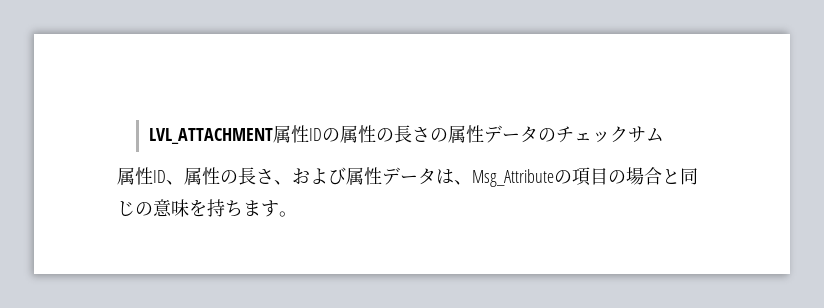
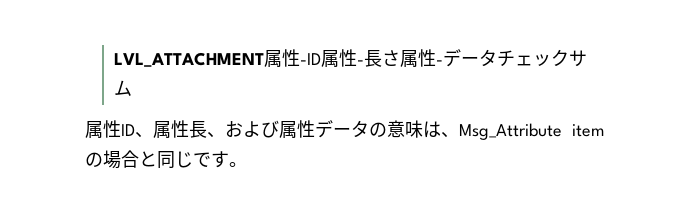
[308,125,556,143] IDの属性の長さの属性データの -> [300,49,498,67] -ID属性-長さ属性-データ
[220,167,274,185] の長さ -> [189,121,207,138] 長
(436, 176) none -> [369,120,423,138] の意味
[554,167,608,186] の項目 -> [572,124,605,137] item
[135,199,261,217] の意味を持ちま -> [193,152,211,167] で

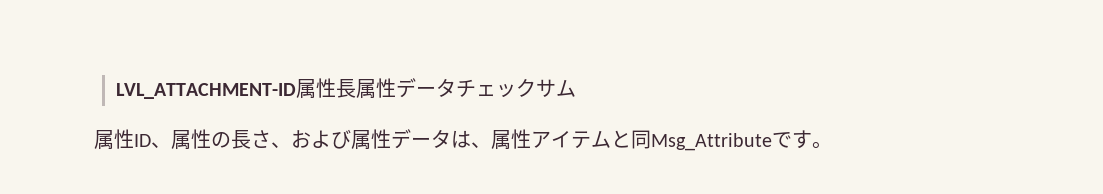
[114,49,444,67] LVL_ATTACHMENT属性-ID属性-長さ属性- -> [116,78,397,99] LVL_ATTACHMENT-ID属性長属性
[189,121,207,138] 長 -> [211,130,271,149] の長さ
[369,120,605,140] [85,150,193,169] の意味は、Msg_Attribute itemの場合と同じ -> [451,129,772,151] は、属性アイテムと同Msg_Attribute

